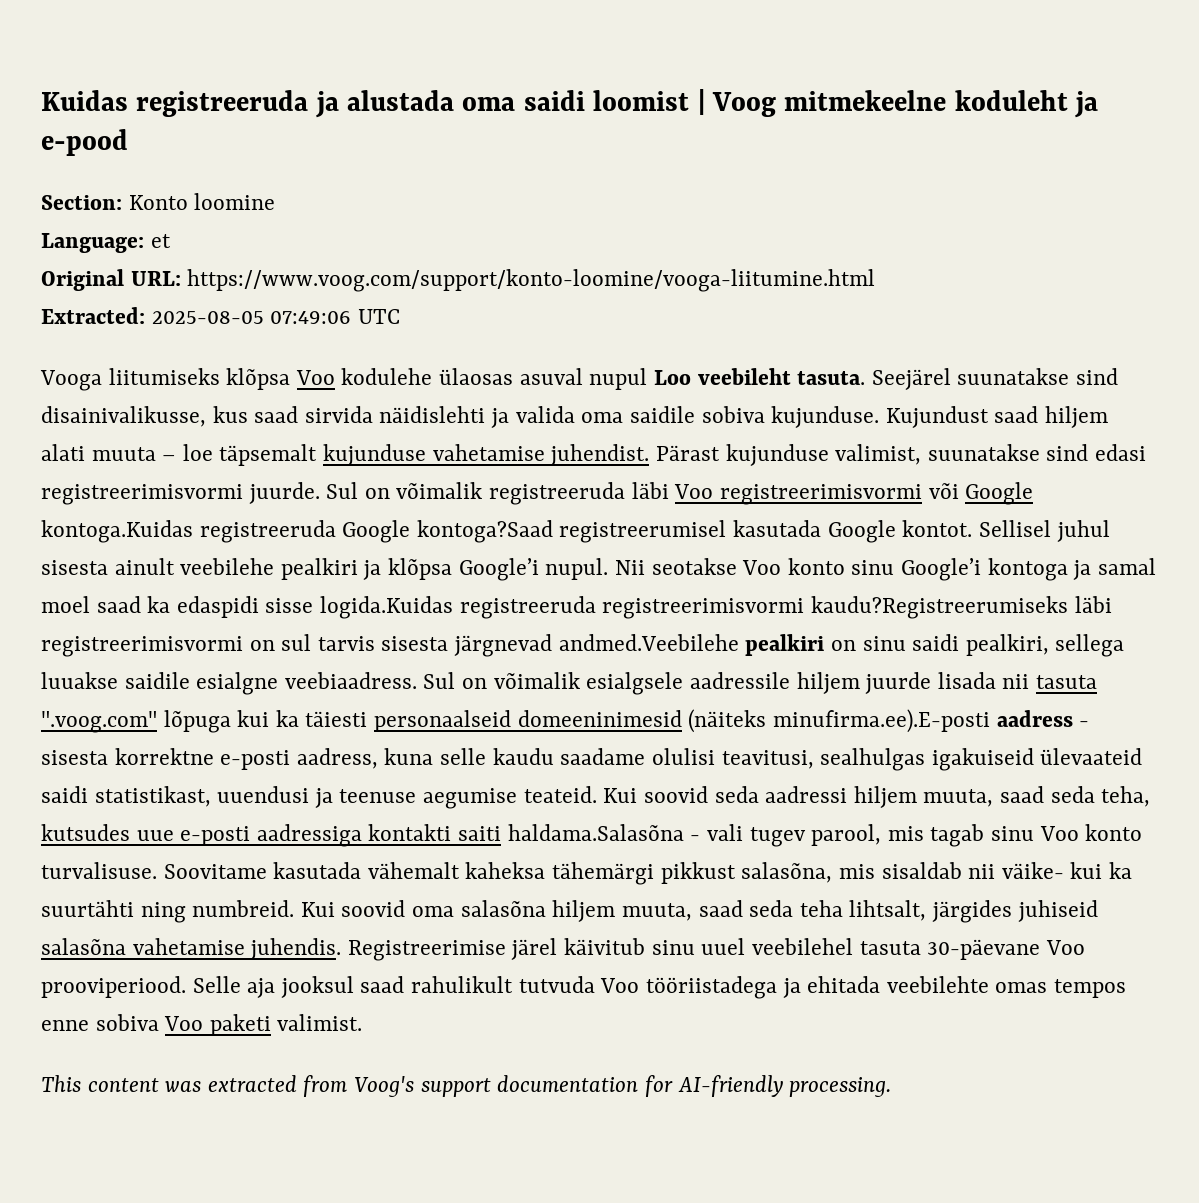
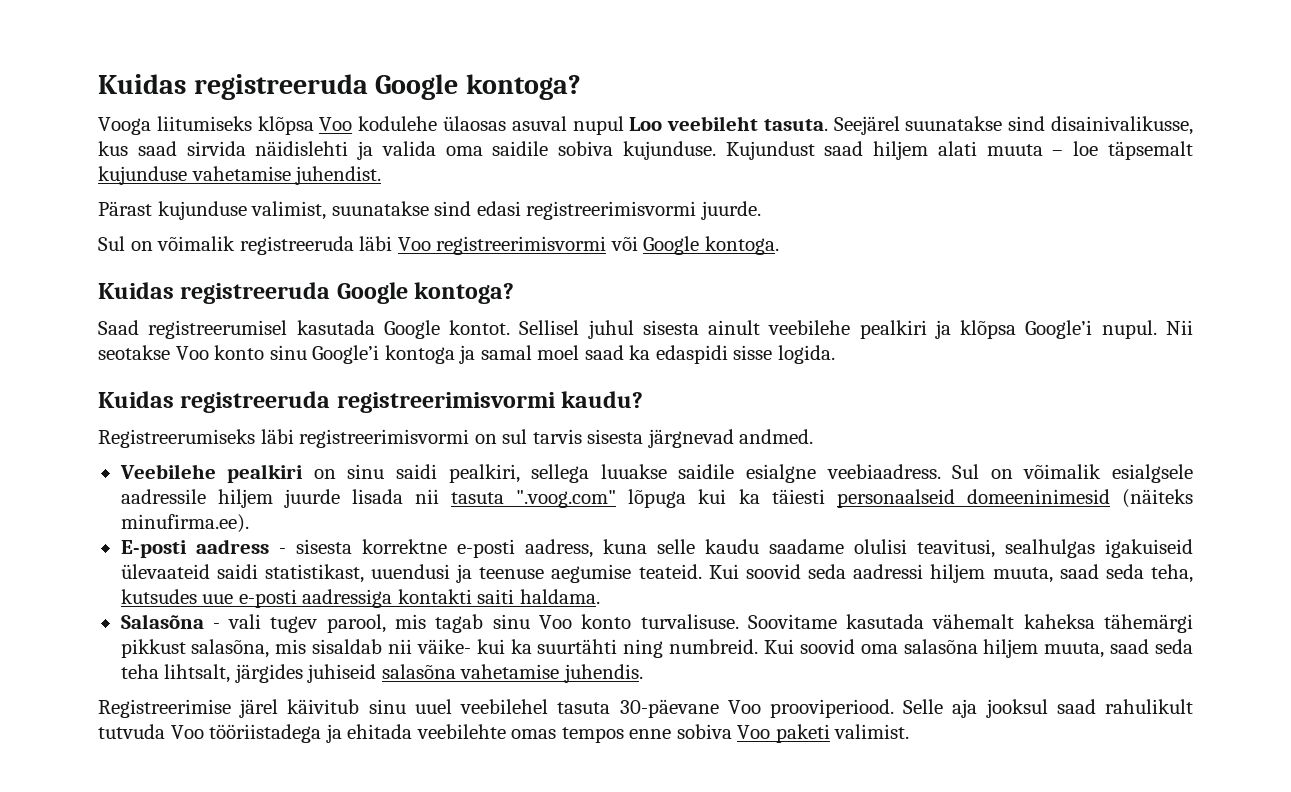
[41,89,1099,118] [41,129,128,156] [41,193,276,210] [41,233,171,253] [41,269,876,292] [41,307,400,324] Kuidas registreeruda ja alustada oma saidi loomist | Voog mitmekeelne koduleht ja e-pood // Section: Konto loomine // Language: et // Original URL: https://www.voog.com/support/konto-loomine/vooga-liitumine.html // Extracted: 2025-08-05 07:49:06 UTC -> [98,74,581,100] Kuidas registreeruda Google kontoga?
(650, 455) none -> (382, 175) //
(320, 493) none -> (761, 210) //
[41,520,553,543] kontoga.Kuidas registreeruda Google kontoga?Saad -> [704,236,779,255] [98,282,515,304] [98,320,139,335] kontoga. // Kuidas registreeruda Google kontoga? // Saad
[320,596,1068,619] logida.Kuidas registreeruda registreerimisvormi kaudu?Registreerumiseks -> [777,345,835,364] [98,391,644,413] [98,429,255,448] logida. // Kuidas registreeruda registreerimisvormi kaudu? // Registreerumiseks
[558,634,739,651] andmed.Veebilehe -> [739,429,814,444] [119,464,216,479] andmed. // Veebilehe
[772,709,990,733] minufirma.ee).E-posti -> [120,514,249,533] [120,540,187,558] minufirma.ee). // E-posti
[507,824,684,841] haldama.Salasõna -> [519,589,600,604] [120,614,204,629] haldama. // Salasõna
(342, 949) none -> (643, 673) //
[41,1075,892,1097] // This content was extracted from Voog's support documentation for AI-friendly processing. -> (910, 731) none

